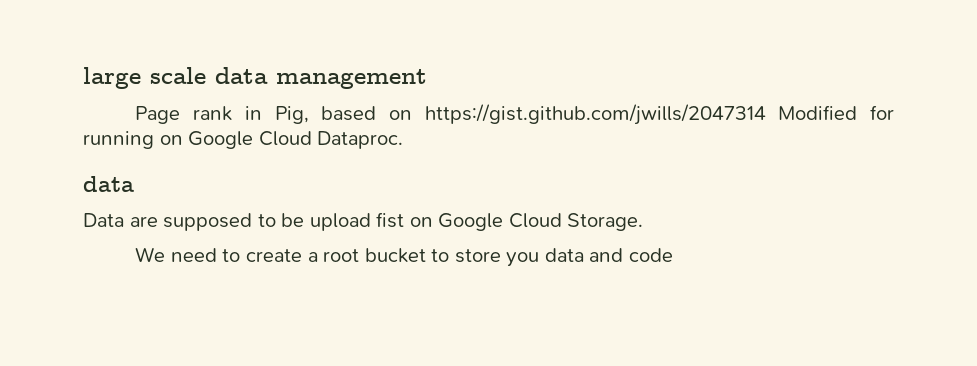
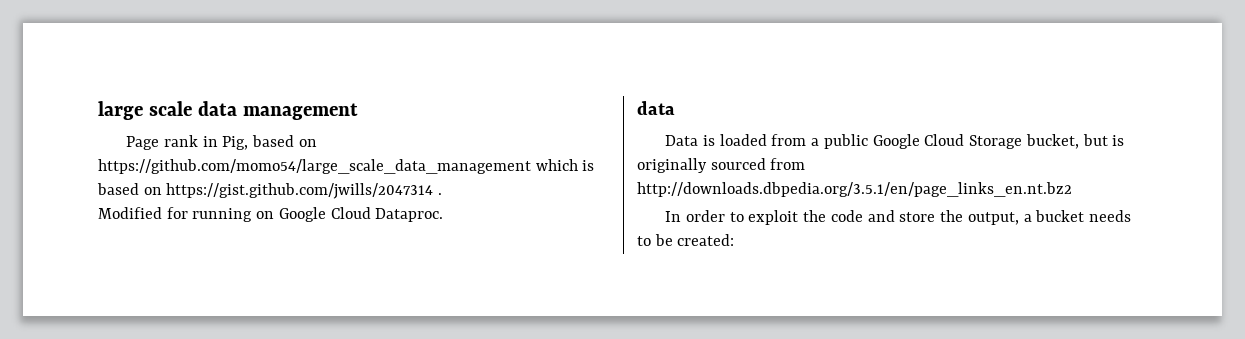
[424,104,766,125] https://gist.github.com/jwills/2047314 -> [98,159,595,174] [97,183,443,199] https://github.com/momo54/large_scale_data_management which is based on https://gist.github.com/jwills/2047314 . //
[129,212,644,231] [135,247,673,267] are supposed to be upload fist on Google Cloud Storage. // We need to create a root bucket to store you data and code -> [703,134,1125,149] [637,158,806,173] [637,182,1072,197] [665,210,1132,225] [637,234,735,246] is loaded from a public Google Cloud Storage bucket, but is originally sourced from http://downloads.dbpedia.org/3.5.1/en/page_links_en.nt.bz2 // In order to exploit the code and store the output, a bucket needs to be created:

